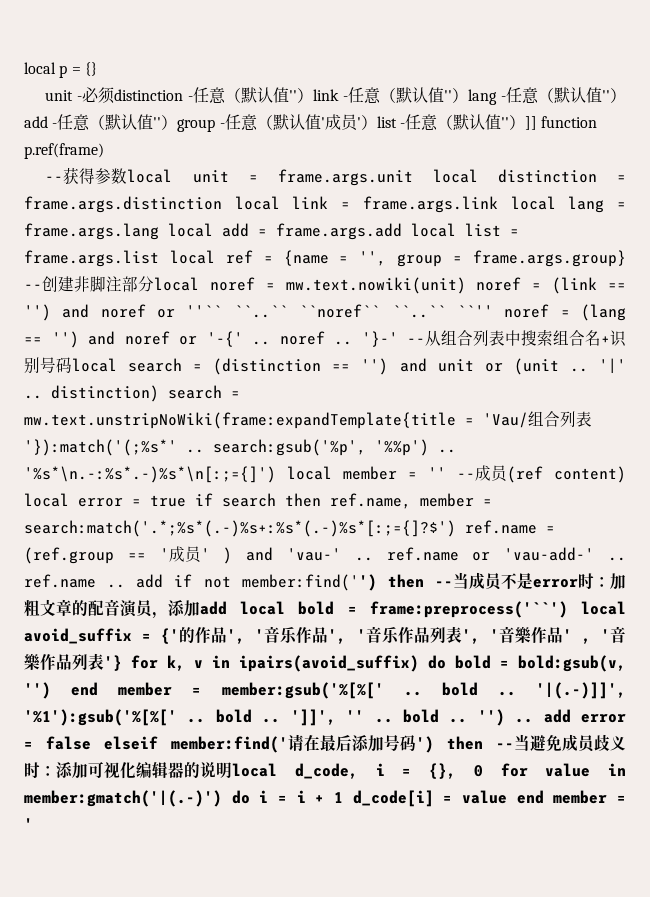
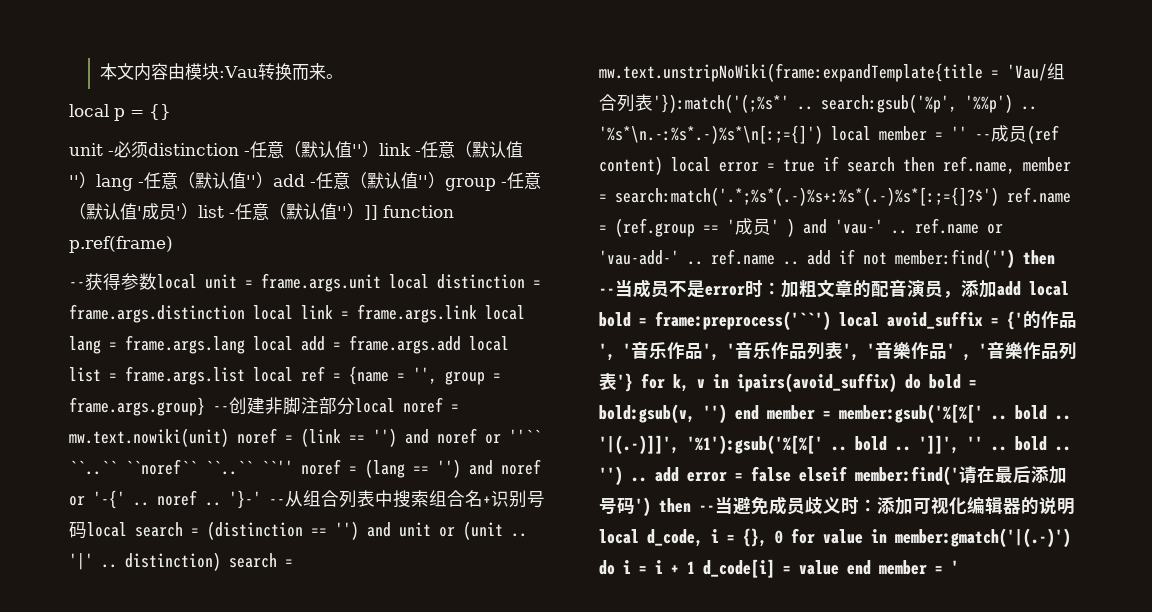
(24, 68) none -> [99,63,343,81] 本文内容由模块:Vau转换而来。 //

